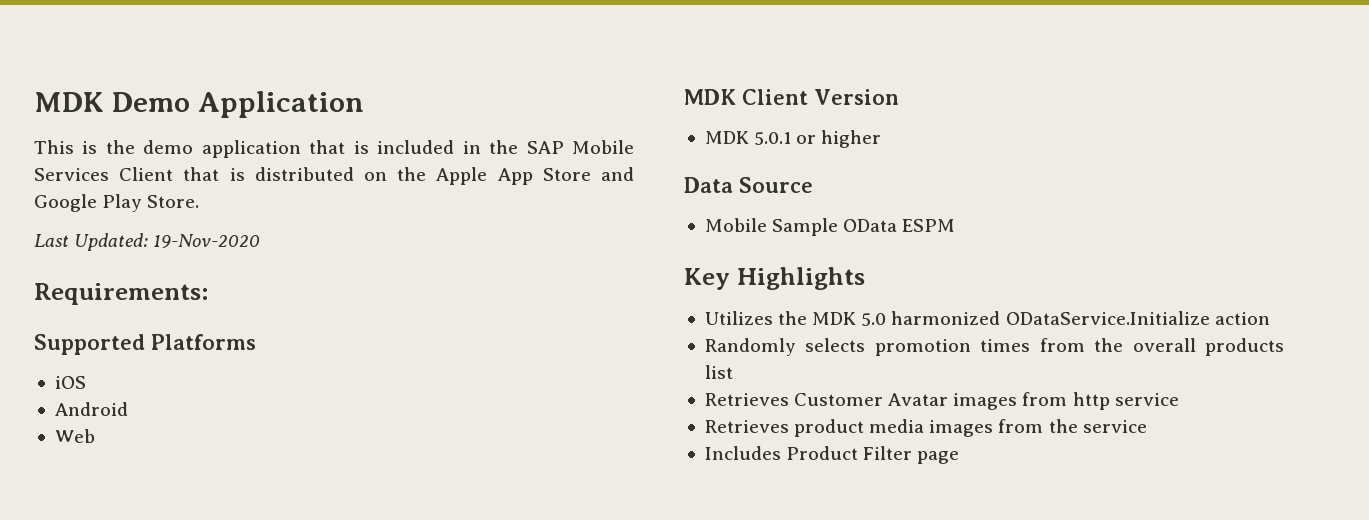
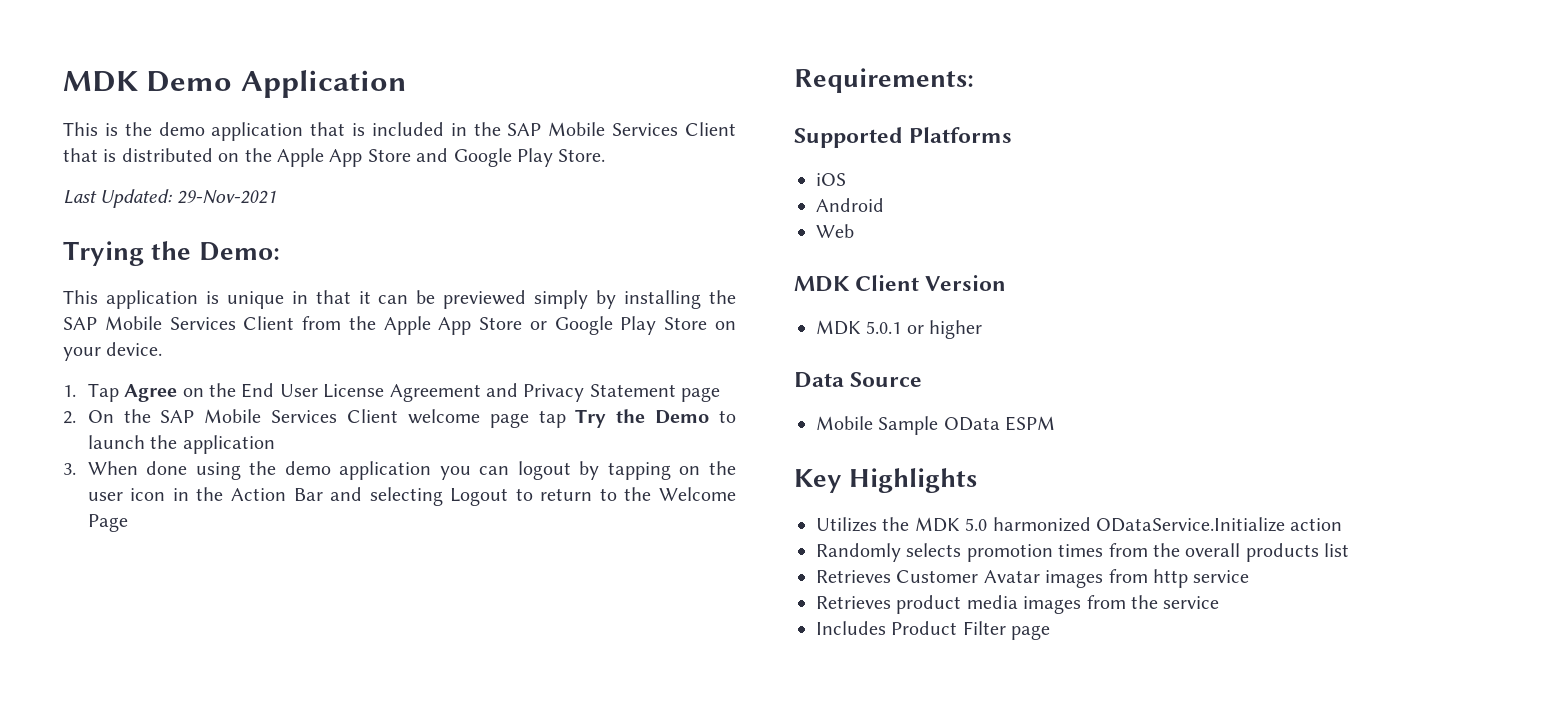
[153,234,261,248] 19-Nov-2020 -> [176,190,276,204] [63,241,280,266] [63,290,736,309] [63,316,736,335] [63,342,163,361] [63,383,721,402] [63,409,737,428] [87,435,275,454] [63,461,736,480] [87,487,736,506] [87,514,128,532] 29-Nov-2021 // Trying the Demo: // This application is unique in that it can be previewed simply by installing the SAP Mobile Services Client from the Apple App Store or Google Play Store on your device. // 1. Tap Agree on the End User License Agreement and Privacy Statement page // 2. On the SAP Mobile Services Client welcome page tap Try the Demo to launch the application // 3. When done using the demo application you can logout by tapping on the user icon in the Action Bar and selecting Logout to return to the Welcome Page

